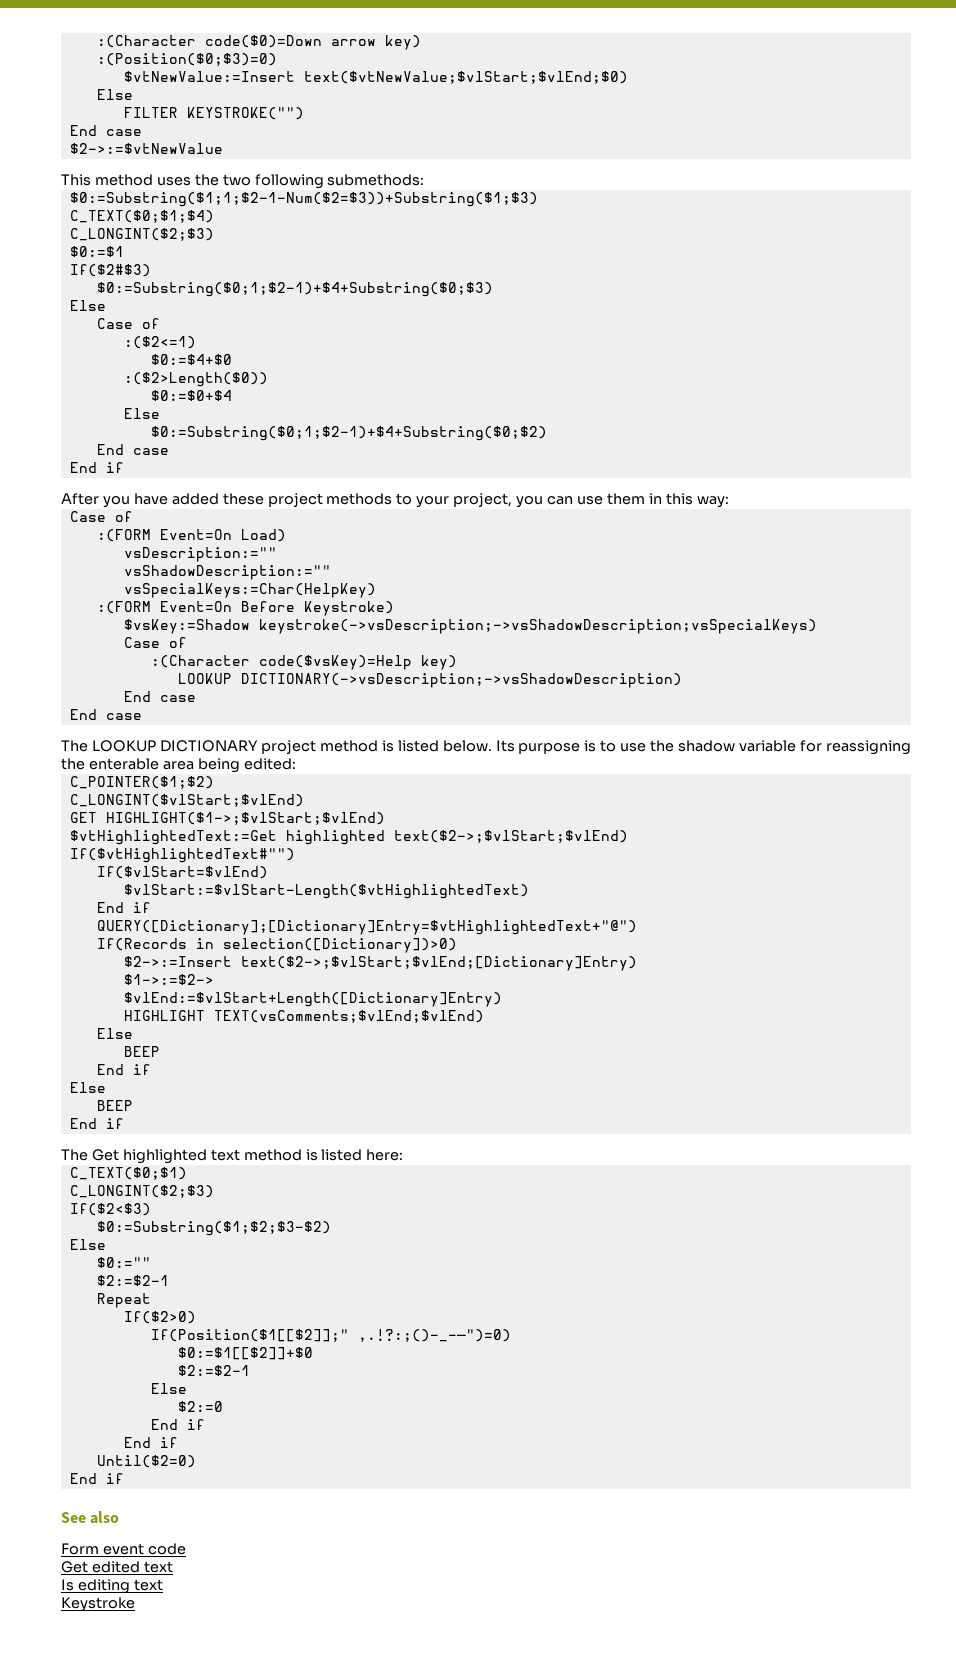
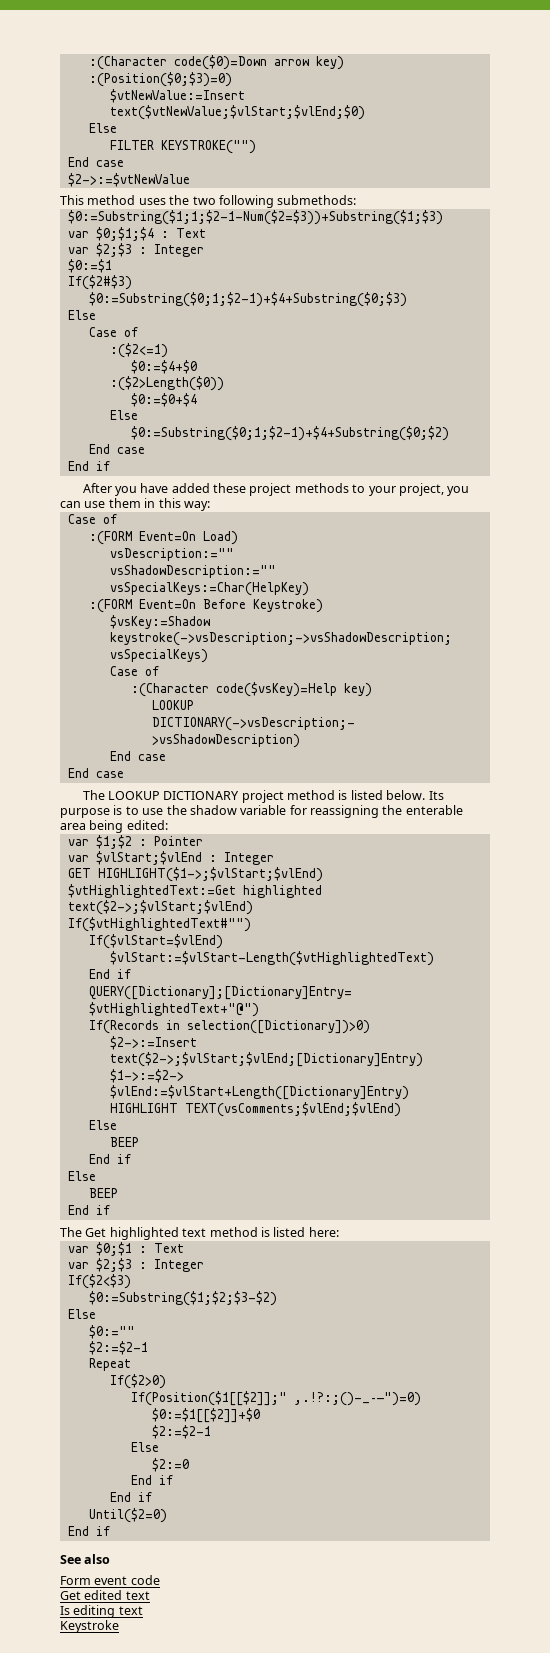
[69,210,214,223] [69,228,214,241] C_TEXT($0;$1;$4) // C_LONGINT($2;$3) -> [67,227,206,241] [67,243,204,257] var $0;$1;$4 : Text // var $2;$3 : Integer
[69,776,214,789] [69,794,304,807] C_POINTER($1;$2) // C_LONGINT($vlStart;$vlEnd) -> [67,835,203,849] [67,851,274,865] var $1;$2 : Pointer // var $vlStart;$vlEnd : Integer
[69,1167,187,1180] [69,1185,214,1198] C_TEXT($0;$1) // C_LONGINT($2;$3) -> [67,1242,184,1256] [67,1258,204,1272] var $0;$1 : Text // var $2;$3 : Integer

